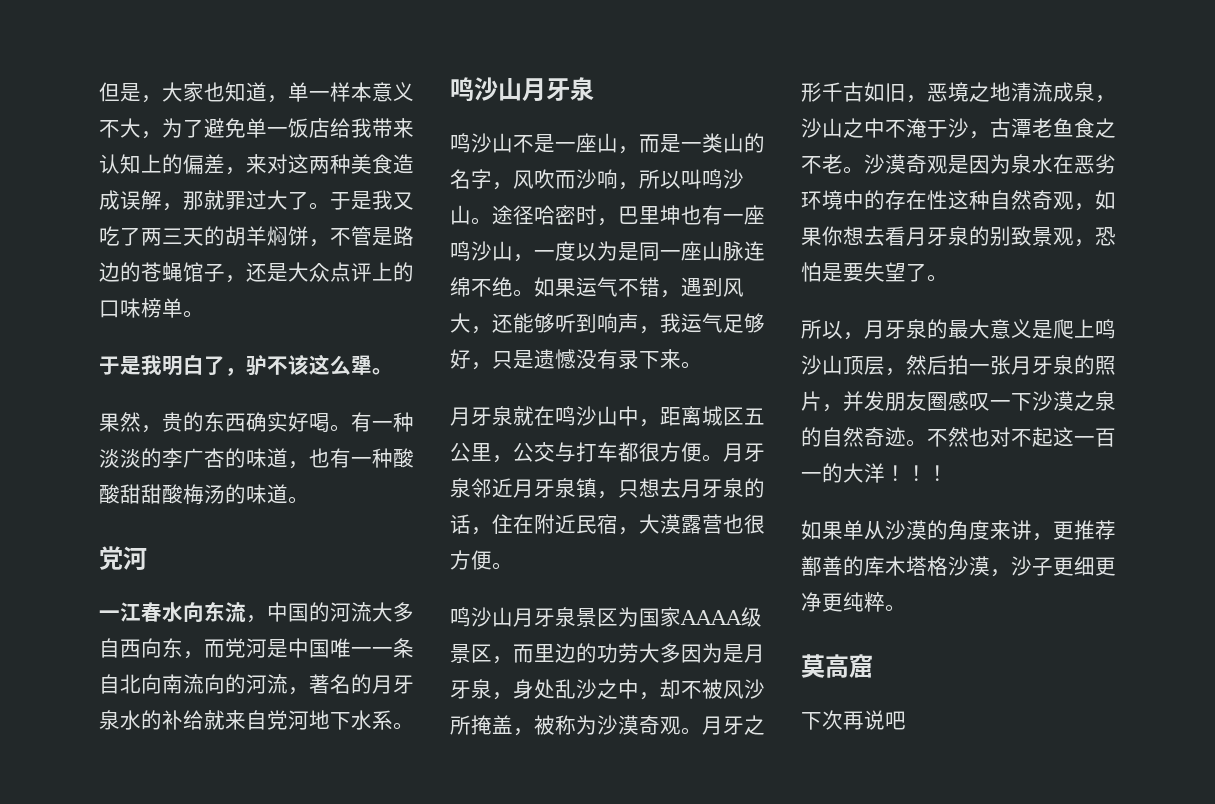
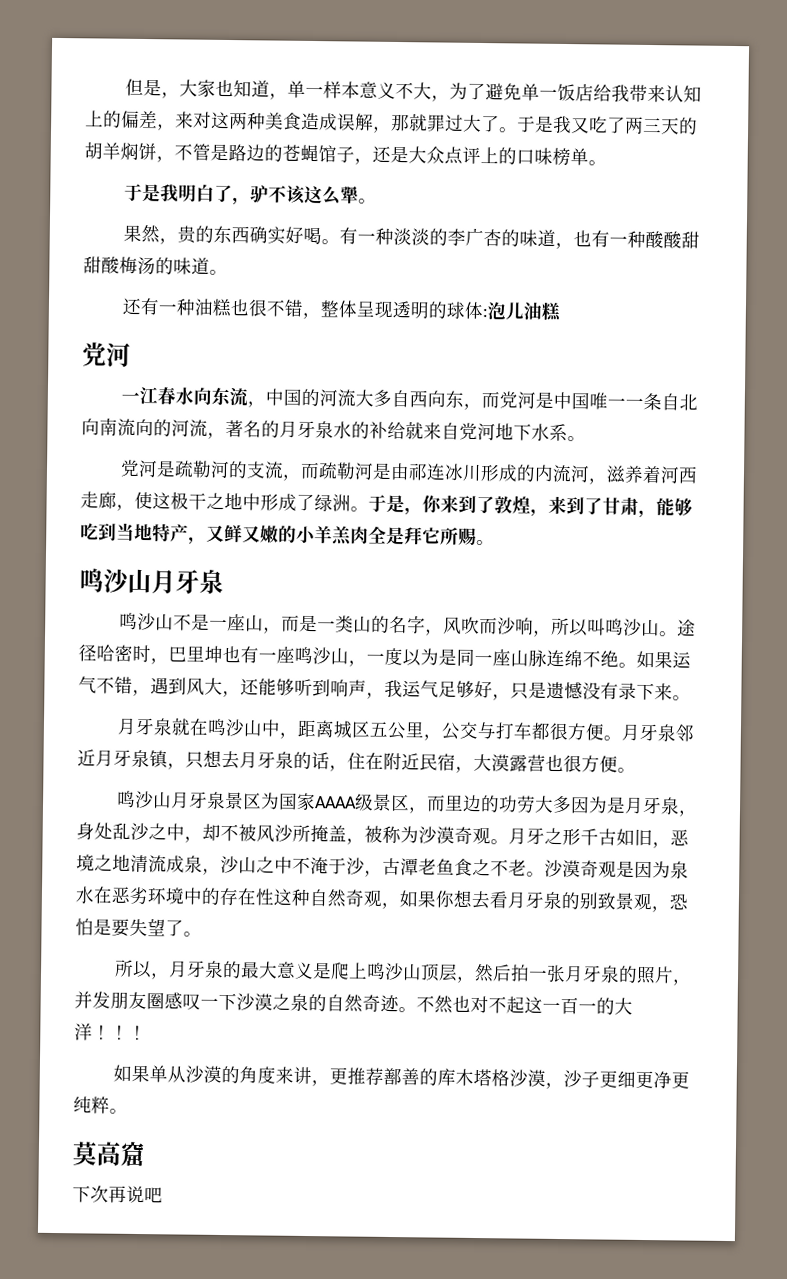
(309, 500) none -> [122,297,563,321] // 还有一种油糕也很不错，整体呈现透明的球体:泡儿油糕
(414, 726) none -> [120,459,699,485] [80,491,693,519] [80,522,495,546] // 党河是疏勒河的支流，而疏勒河是由祁连冰川形成的内流河，滋养着河西走廊，使这极干之地中形成了绿洲。于是，你来到了敦煌，来到了甘肃，能够吃到当地特产，又鲜又嫩的小羊羔肉全是拜它所赐。

